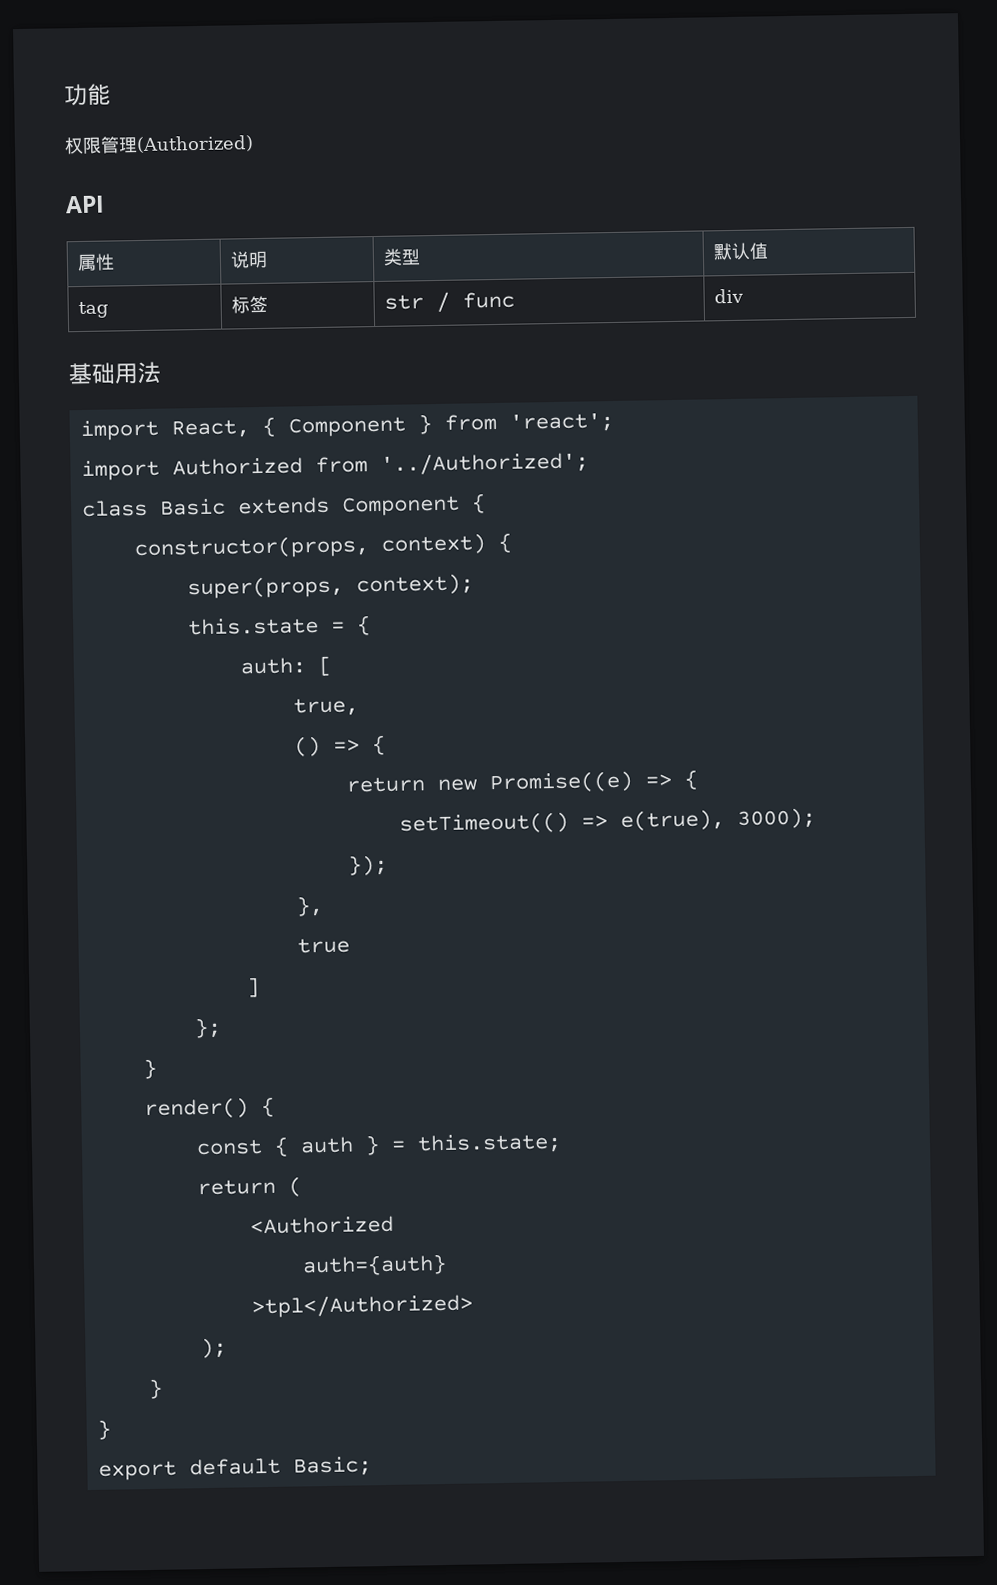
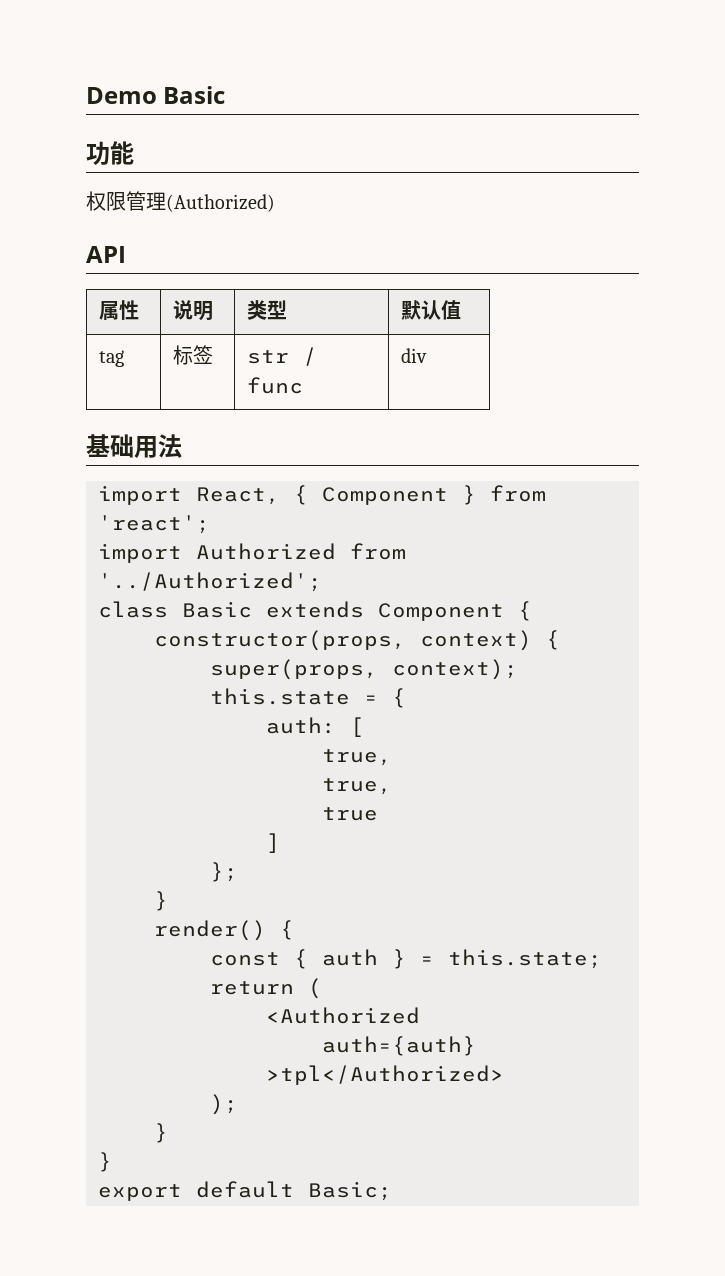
(63, 95) none -> [86,86,226,104] Demo Basic //
[293,734,386,757] [345,769,698,794] [398,807,816,835] [347,854,388,876] [295,895,324,917] () => { // return new Promise((e) => { // setTimeout(() => e(true), 3000); // }); // }, -> [322,778,392,795] true,

